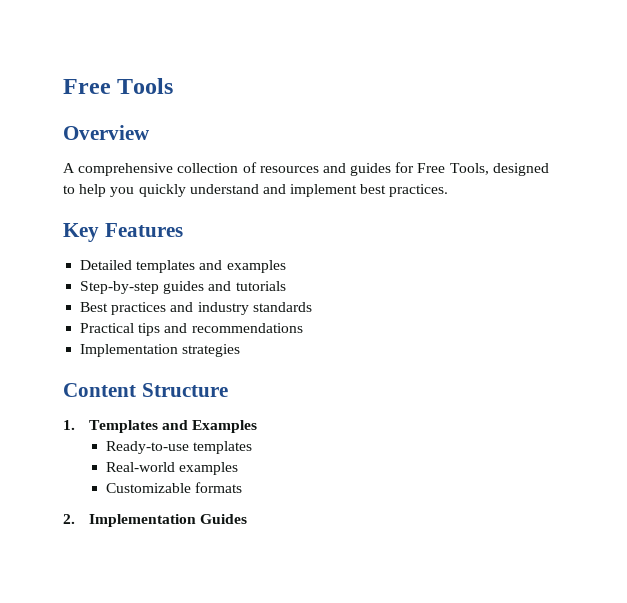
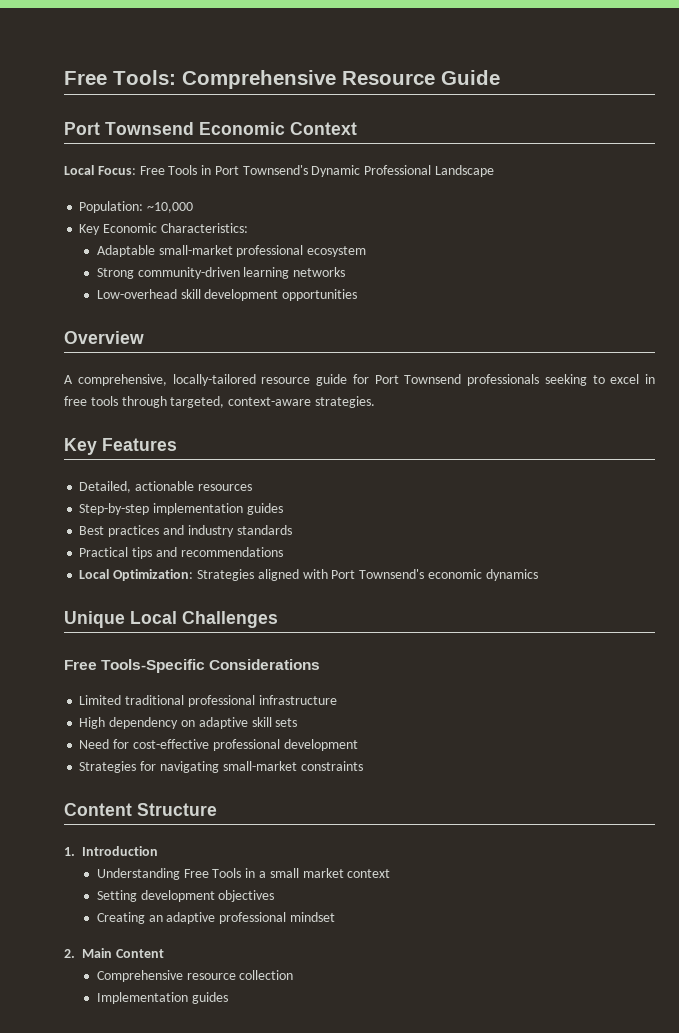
[63,78,174,94] [63,125,150,140] [63,162,549,176] [63,184,449,197] [63,223,183,242] [80,260,286,273] Free Tools // Overview // A comprehensive collection of resources and guides for Free Tools, designed to help you quickly understand and implement best practices. // Key Features // Detailed templates and examples -> [64,70,500,89] [64,122,357,135] [64,165,495,177] [79,201,194,213] [79,223,248,235] [96,245,367,257] [96,267,346,279] [96,289,358,301] [64,331,144,344] [64,374,655,386] [64,396,375,408] [64,438,177,455] [79,481,252,493] Free Tools: Comprehensive Resource Guide // Port Townsend Economic Context // Local Focus: Free Tools in Port Townsend's Dynamic Professional Landscape // Population: ~10,000 // Key Economic Characteristics: // Adaptable small-market professional ecosystem // Strong community-driven learning networks // Low-overhead skill development opportunities // Overview // A comprehensive, locally-tailored resource guide for Port Townsend professionals seeking to excel in free tools through targeted, context-aware strategies. // Key Features // Detailed, actionable resources
[163,281,286,294] guides and tutorials -> [153,503,283,515] implementation guides
[80,344,241,357] [63,383,228,397] [63,420,258,433] [105,441,253,454] [105,462,239,475] [105,482,243,493] [63,514,248,527] Implementation strategies // Content Structure // 1. Templates and Examples // Ready-to-use templates // Real-world examples // Customizable formats // 2. Implementation Guides -> [79,569,538,581] [64,611,278,628] [64,659,321,673] [79,695,337,707] [79,717,298,729] [79,739,358,751] [79,761,363,773] [64,803,217,816] [64,846,158,856] [96,868,391,880] [96,890,275,902] [96,912,335,924] [64,948,164,958] [96,970,294,982] [96,992,228,1004] Local Optimization: Strategies aligned with Port Townsend's economic dynamics // Unique Local Challenges // Free Tools-Specific Considerations // Limited traditional professional infrastructure // High dependency on adaptive skill sets // Need for cost-effective professional development // Strategies for navigating small-market constraints // Content Structure // 1. Introduction // Understanding Free Tools in a small market context // Setting development objectives // Creating an adaptive professional mindset // 2. Main Content // Comprehensive resource collection // Implementation guides

